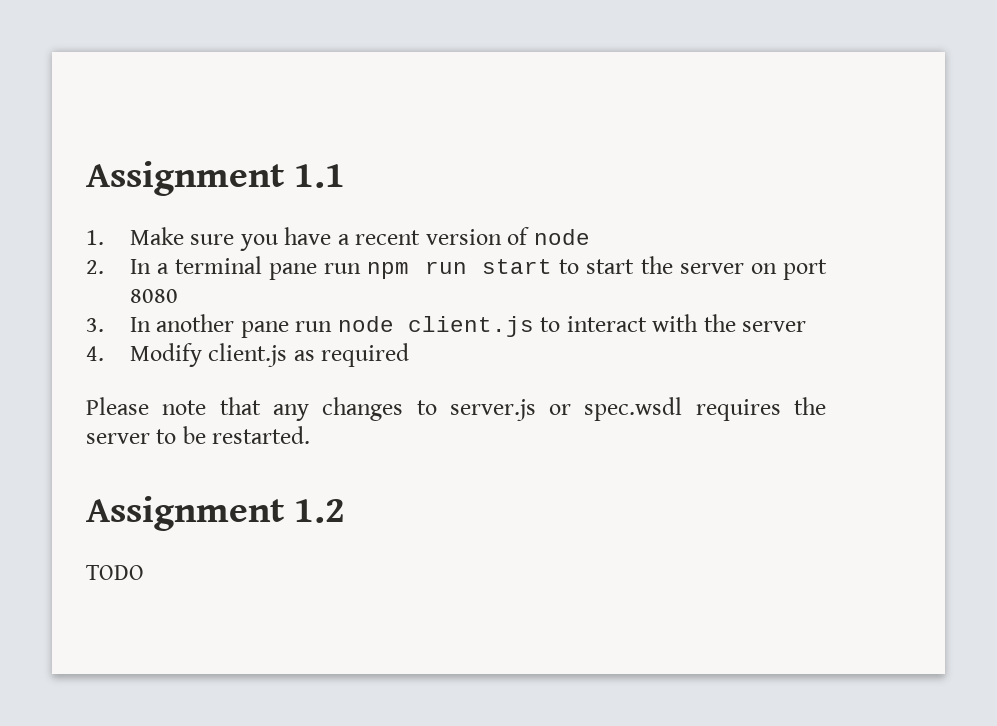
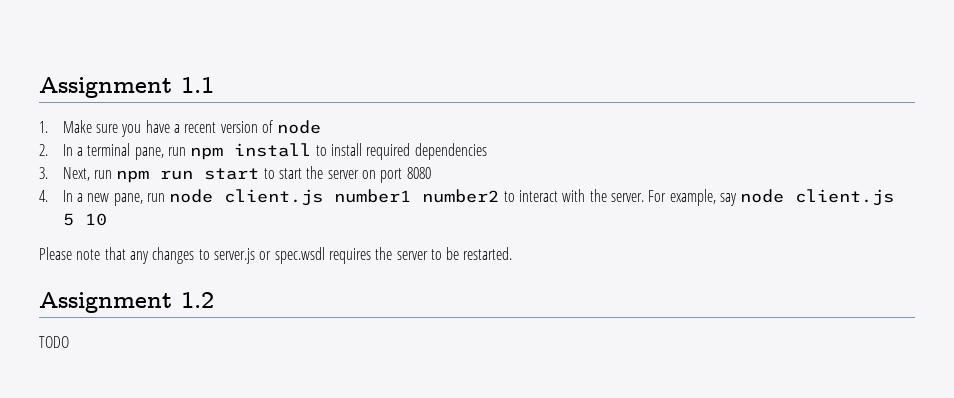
[269,263,318,280] pane -> [134,143,487,160] [39,167,90,181] pane, run npm install to install required dependencies // 3. Next,
[86,314,289,338] 3. In another pane -> [39,190,143,206] 4. In a new pane,
(534, 326) none -> [334,189,500,203] number1 number2
[742,321,807,332] [86,343,410,367] server // 4. Modify client.js as required -> [611,189,895,206] [62,213,107,226] server. For example, say node client.js 5 10

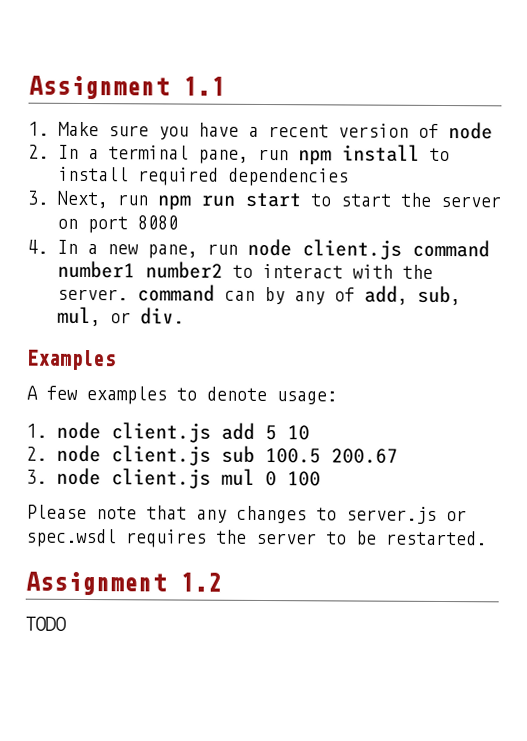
(324, 197) none -> [411,239,490,258] command
[648,189,895,206] For example, say node client.js -> [136,284,461,306] [56,306,184,327] [27,349,116,371] [26,385,337,405] [26,421,255,443] command can by any of add, sub, mul, or div. // Examples // A few examples to denote usage: // 1. node client.js add
(107, 219) none -> [26,444,398,466] [26,467,321,489] // 2. node client.js sub 100.5 200.67 // 3. node client.js mul 0 100

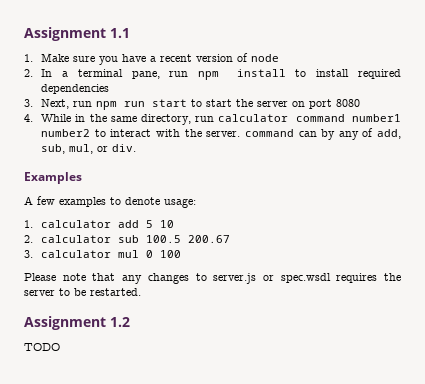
[56,238,402,260] In a new pane, run node client.js -> [41,114,289,125] While in the same directory, run calculator
[55,421,211,443] node client.js -> [41,220,112,228] calculator
[55,444,211,466] node client.js -> [41,235,112,243] calculator
[55,467,211,489] node client.js -> [41,250,112,258] calculator

